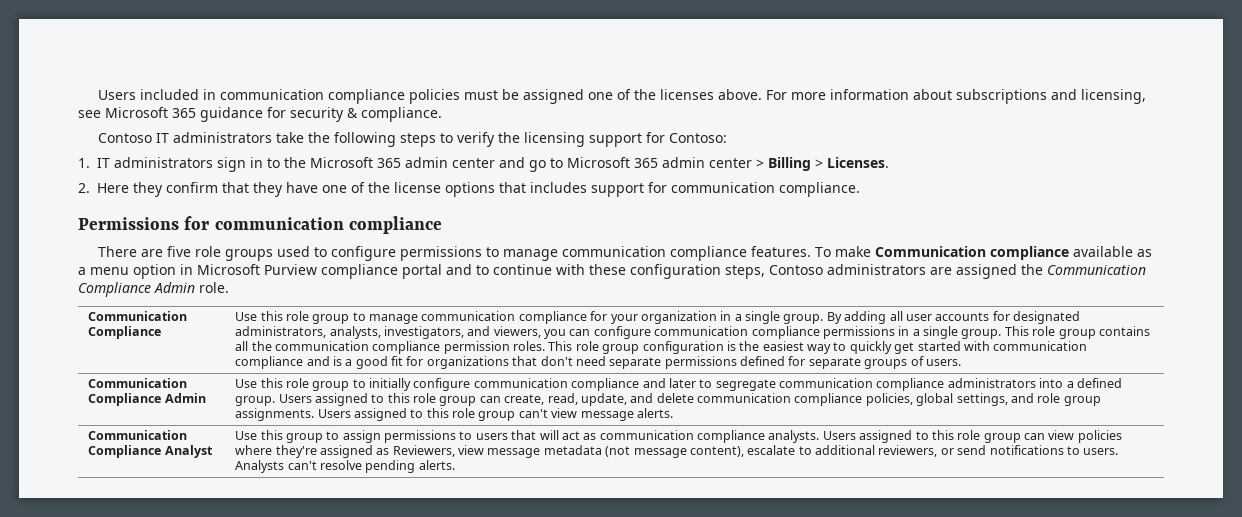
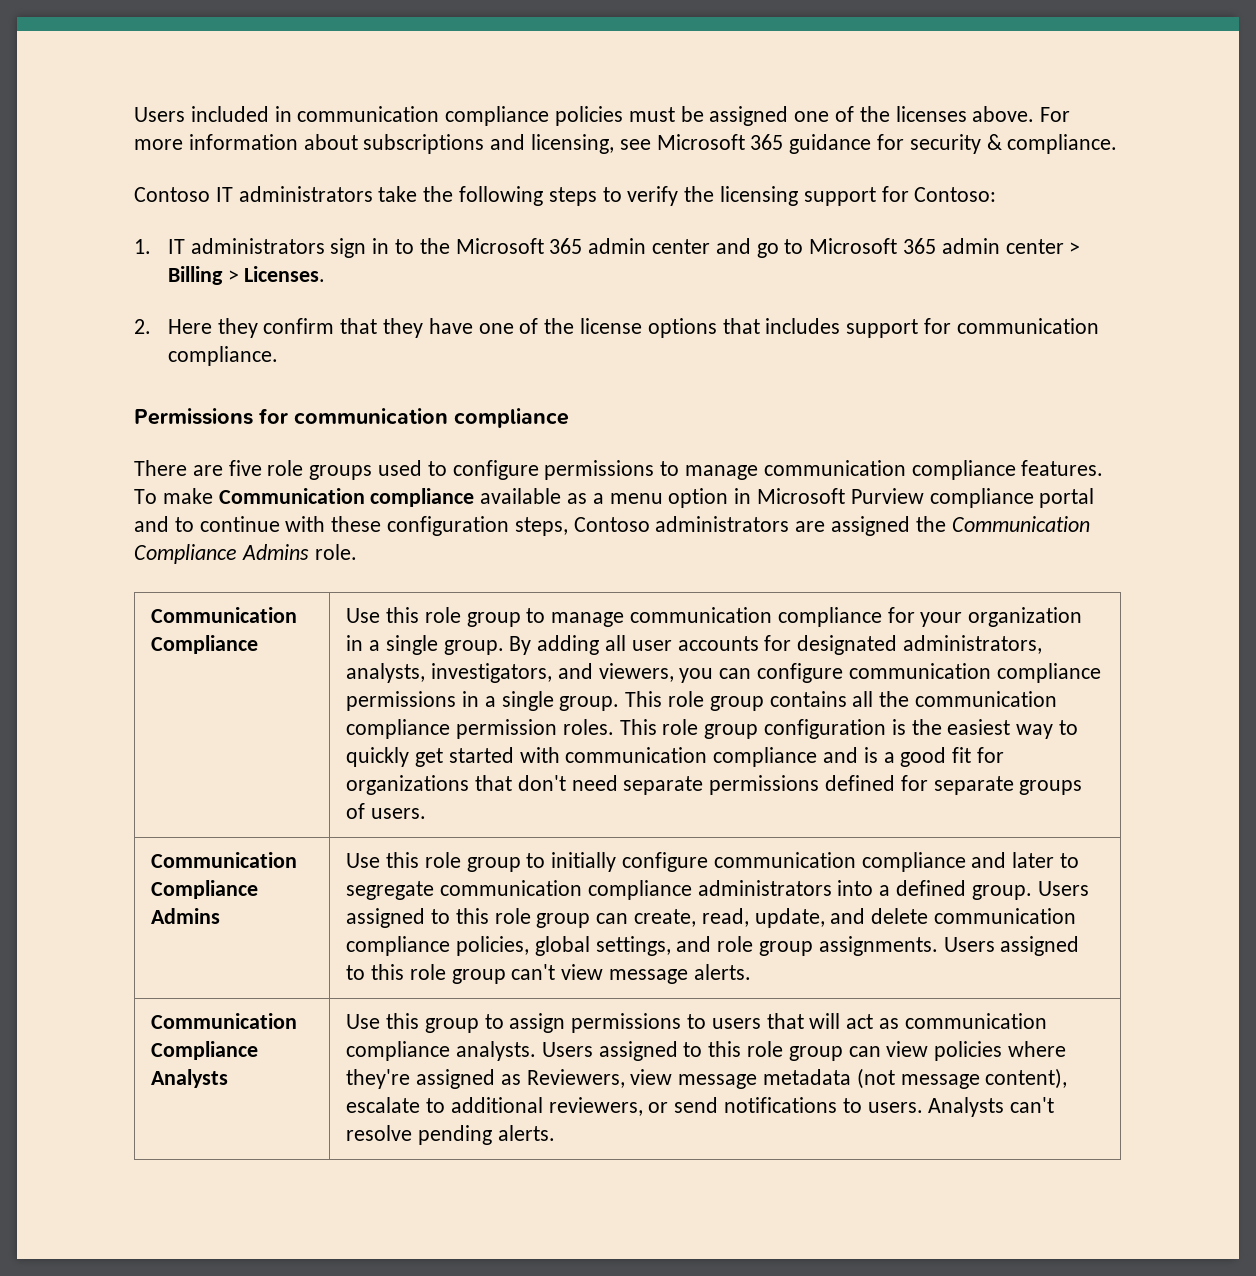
[154,282,195,293] Admin -> [241,544,309,560] Admins
[164,393,206,403] Admin -> [151,908,221,924] Admins
[164,445,213,458] Analyst -> [151,1069,229,1088] Analysts

